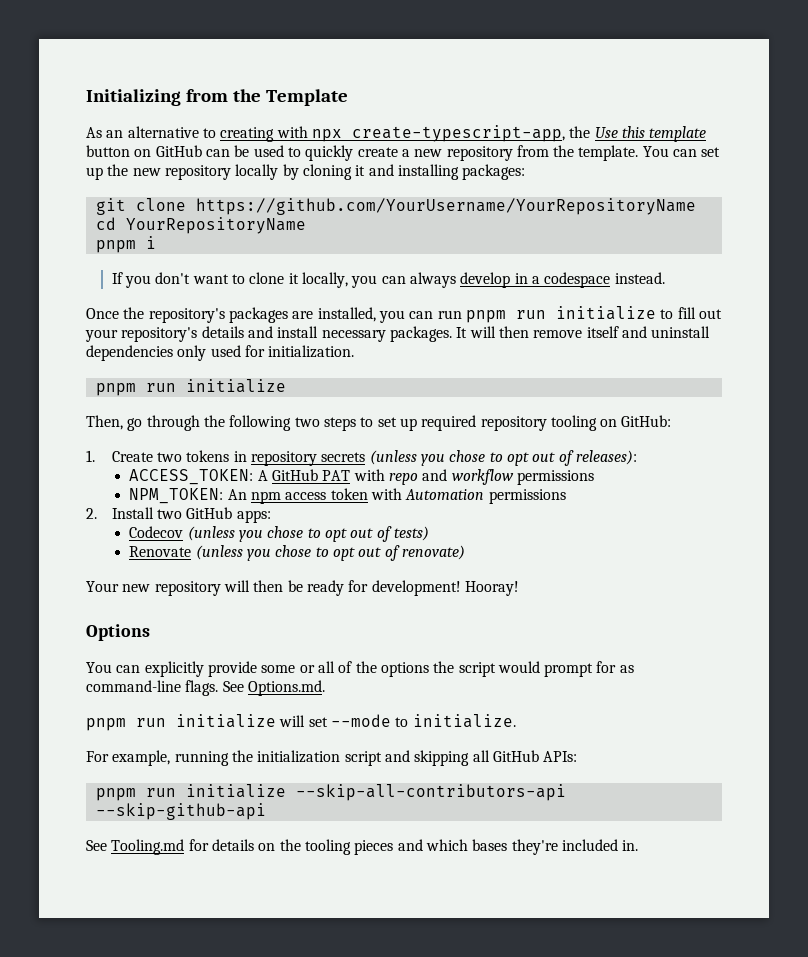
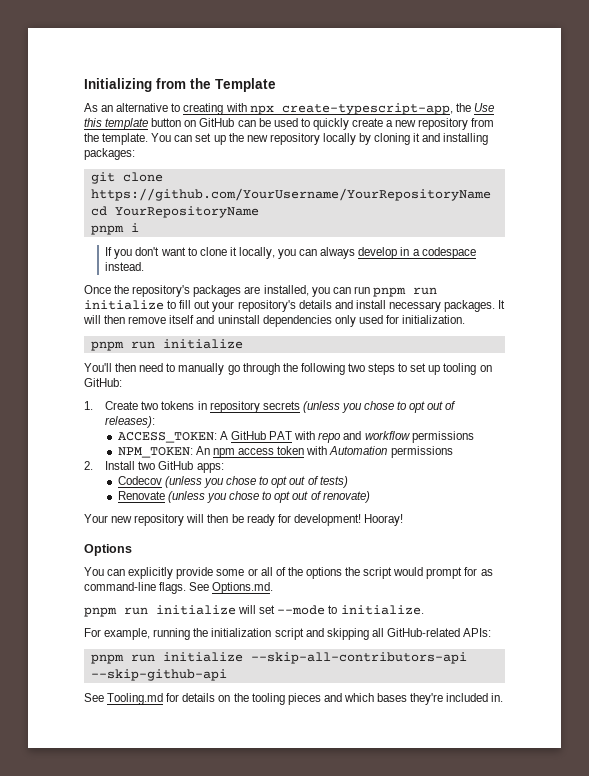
[86,415,123,430] Then, -> [84,363,225,375] You'll then need to manually
[421,415,547,431] required repository -> (441, 370) none
[492,750,539,762] GitHub -> [386,628,460,637] GitHub-related

